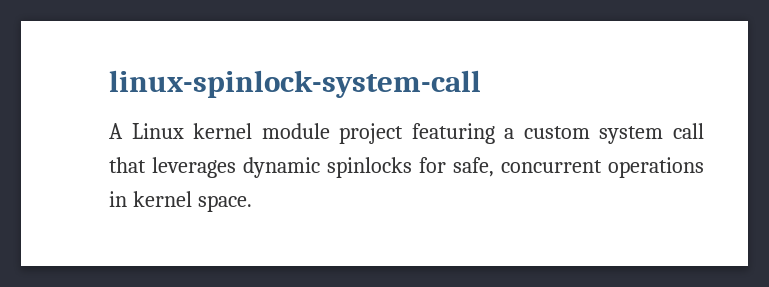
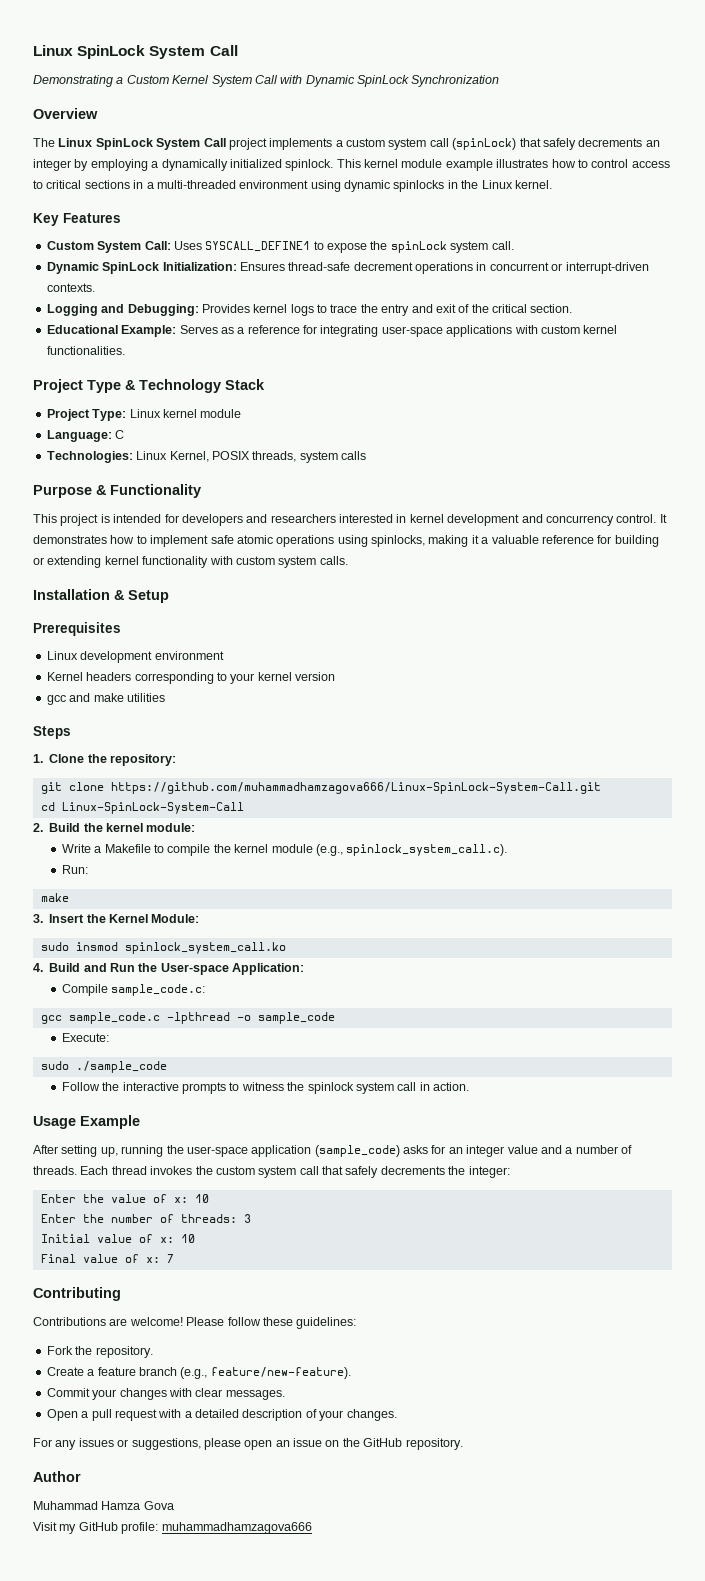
[109,70,481,98] [109,123,704,144] [109,157,704,178] [109,191,252,212] linux-spinlock-system-call // A Linux kernel module project featuring a custom system call that leverages dynamic spinlocks for safe, concurrent operations in kernel space. -> [33,45,238,59] [33,75,500,87] [33,108,98,119] [33,138,660,150] [33,159,670,171] [33,180,552,192] [33,213,121,226] [46,241,514,253] [46,262,649,274] [46,283,95,292] [46,304,573,316] [46,325,618,337] [46,346,125,355] [33,379,265,393] [46,409,242,421] [46,430,125,442] [46,451,366,463] [33,484,201,498] [33,514,667,526] [33,535,659,547] [33,556,348,568] [33,589,169,603] [33,622,121,636] [46,651,224,663] [46,672,335,684] [46,693,165,705] [33,726,71,739] [33,754,176,766] [40,782,601,794] [40,802,244,814] [33,823,196,832] [61,844,508,856] [61,865,88,874] [40,893,69,902] [33,914,200,923] [40,942,286,954] [33,963,305,975] [61,984,206,996] [40,1012,335,1024] [61,1033,109,1042] [40,1061,167,1073] [61,1082,470,1094] [33,1115,140,1129] [33,1145,632,1157] [33,1166,510,1178] [40,1194,209,1203] [40,1214,251,1223] [40,1234,195,1243] [40,1254,174,1263] [33,1287,121,1301] [33,1317,357,1329] [46,1346,153,1358] [46,1367,351,1379] [46,1388,285,1400] [46,1409,397,1421] [33,1438,463,1450] [33,1471,81,1482] [33,1501,174,1510] [33,1522,312,1534] Linux SpinLock System Call // Demonstrating a Custom Kernel System Call with Dynamic SpinLock Synchronization // Overview // The Linux SpinLock System Call project implements a custom system call (spinLock) that safely decrements an integer by employing a dynamically initialized spinlock. This kernel module example illustrates how to control access to critical sections in a multi-threaded environment using dynamic spinlocks in the Linux kernel. // Key Features // Custom System Call: Uses SYSCALL_DEFINE1 to expose the spinLock system call. // Dynamic SpinLock Initialization: Ensures thread-safe decrement operations in concurrent or interrupt-driven contexts. // Logging and Debugging: Provides kernel logs to trace the entry and exit of the critical section. // Educational Example: Serves as a reference for integrating user-space applications with custom kernel functionalities. // Project Type & Technology Stack // Project Type: Linux kernel module // Language: C // Technologies: Linux Kernel, POSIX threads, system calls // Purpose & Functionality // This project is intended for developers and researchers interested in kernel development and concurrency control. It demonstrates how to implement safe atomic operations using spinlocks, making it a valuable reference for building or extending kernel functionality with custom system calls. // Installation & Setup // Prerequisites // Linux development environment // Kernel headers corresponding to your kernel version // gcc and make utilities // Steps // 1. Clone the repository: // git clone https://github.com/muhammadhamzagova666/Linux-SpinLock-System-Call.git // cd Linux-SpinLock-System-Call // 2. Build the kernel module: // Write a Makefile to compile the kernel module (e.g., spinlock_system_call.c). // Run: // make // 3. Insert the Kernel Module: // sudo insmod spinlock_system_call.ko // 4. Build and Run the User-space Application: // Compile sample_code.c: // gcc sample_code.c -lpthread -o sample_code // Execute: // sudo ./sample_code // Follow the interactive prompts to witness the spinlock system call in action. // Usage Example // After setting up, running the user-space application (sample_code) asks for an integer value and a number of threads. Each thread invokes the custom system call that safely decrements the integer: // Enter the value of x: 10 // Enter the number of threads: 3 // Initial value of x: 10 // Final value of x: 7 // Contributing // Contributions are welcome! Please follow these guidelines: // Fork the repository. // Create a feature branch (e.g., feature/new-feature). // Commit your changes with clear messages. // Open a pull request with a detailed description of your changes. // For any issues or suggestions, please open an issue on the GitHub repository. // Author // Muhammad Hamza Gova // Visit my GitHub profile: muhammadhamzagova666

